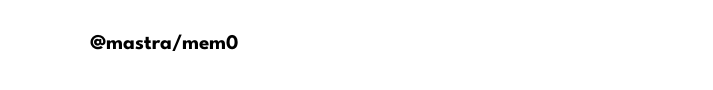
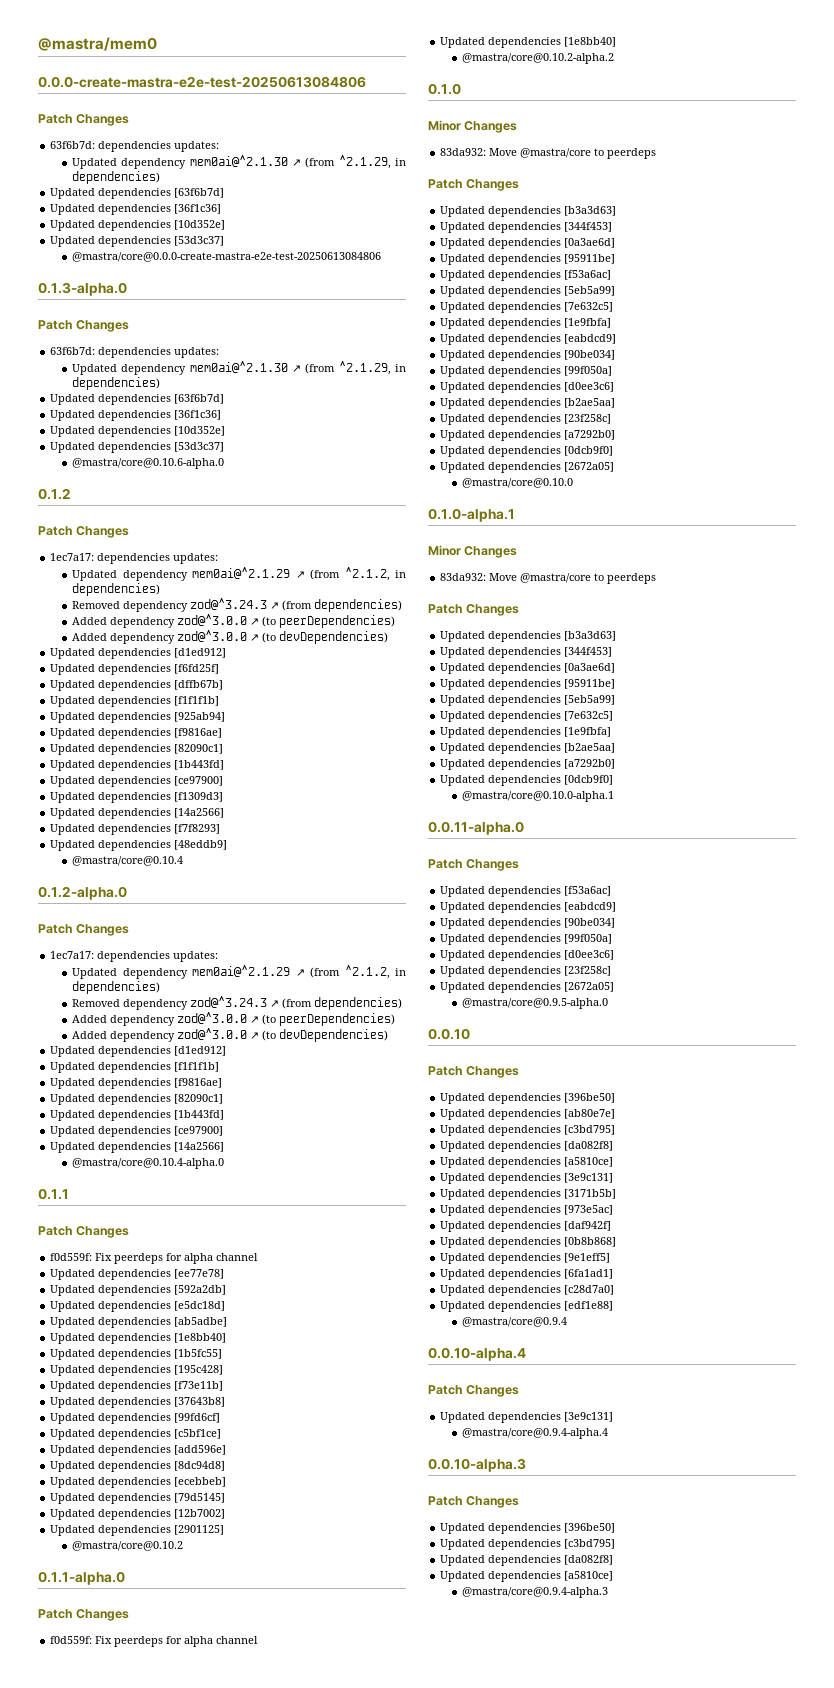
(238, 43) none -> [38,76,366,88] [38,114,130,126] [50,141,220,152] [72,155,406,169] [72,171,161,184] [50,188,225,199] [50,204,222,215] [50,220,226,231] [50,236,225,247] [72,252,382,262] [38,282,127,296] [38,320,130,332] [50,347,220,358] [72,361,406,375] [72,377,161,390] [50,394,225,405] [50,410,222,421] [50,426,226,437] [50,442,225,453] [72,458,225,469] [38,488,71,500] [38,526,130,538] [50,553,219,564] [72,567,406,581] [72,583,161,596] [72,598,403,612] [72,614,396,628] [72,630,389,644] [50,648,227,659] [50,664,220,675] [50,680,224,691] [50,696,220,707] [50,712,226,723] [50,728,223,739] [50,744,224,755] [50,760,225,771] [50,776,224,787] [50,792,224,803] [50,808,225,819] [50,824,221,835] [50,840,228,851] [72,856,184,866] [38,886,127,900] [38,924,130,936] [50,951,219,962] [72,965,406,979] [72,981,161,994] [72,996,403,1010] [72,1012,396,1026] [72,1028,389,1042] [50,1046,227,1057] [50,1062,220,1073] [50,1078,223,1089] [50,1094,224,1105] [50,1110,225,1121] [50,1126,224,1137] [50,1142,225,1153] [72,1158,225,1169] [38,1188,69,1200] [38,1226,130,1238] [50,1253,259,1264] [50,1269,225,1280] [50,1285,227,1296] [50,1301,226,1312] [50,1317,228,1328] [50,1333,227,1344] [50,1349,223,1360] [50,1365,224,1376] [50,1381,224,1392] [50,1397,226,1408] [50,1413,221,1424] [50,1429,222,1440] [50,1445,227,1456] [50,1461,226,1472] [50,1477,227,1488] [50,1493,226,1504] [50,1509,226,1520] [50,1525,225,1536] [72,1541,184,1551] [38,1571,125,1585] [38,1609,130,1621] [50,1636,259,1647] [440,37,617,48] [462,53,615,64] [428,83,461,95] [428,120,518,133] [440,148,657,159] [428,179,520,191] [440,206,617,217] [440,222,613,233] [440,238,616,249] [440,254,616,265] [440,270,612,281] [440,286,616,297] [440,302,614,313] [440,318,612,329] [440,334,617,345] [440,350,616,361] [440,366,613,377] [440,382,615,393] [440,398,616,409] [440,414,612,425] [440,430,616,441] [440,446,614,457] [440,462,615,473] [462,478,574,488] [428,508,515,522] [428,545,518,558] [440,573,657,584] [428,604,520,616] [440,631,617,642] [440,647,613,658] [440,663,616,674] [440,679,616,690] [440,695,616,706] [440,711,614,722] [440,727,612,738] [440,743,616,754] [440,759,616,770] [440,775,614,786] [462,791,615,802] [428,821,524,835] [428,859,520,871] [440,886,612,897] [440,902,617,913] [440,918,616,929] [440,934,613,945] [440,950,615,961] [440,966,612,977] [440,982,615,993] [462,998,609,1009] [428,1028,470,1040] [428,1066,520,1078] [440,1093,616,1104] [440,1109,616,1120] [440,1125,616,1136] [440,1141,614,1152] [440,1157,614,1168] [440,1173,614,1184] [440,1189,617,1200] [440,1205,614,1216] [440,1221,612,1232] [440,1237,617,1248] [440,1253,611,1264] [440,1269,614,1280] [440,1285,615,1296] [440,1301,614,1312] [462,1317,568,1327] [428,1347,526,1361] [428,1385,520,1397] [440,1412,614,1423] [462,1428,609,1439] [428,1458,526,1472] [428,1496,520,1508] [440,1523,616,1534] [440,1539,616,1550] [440,1555,614,1566] [440,1571,614,1582] [462,1587,609,1598] // 0.0.0-create-mastra-e2e-test-20250613084806 // Patch Changes // 63f6b7d: dependencies updates: // Updated dependency mem0ai@^2.1.30 ↗ (from ^2.1.29, in dependencies) // Updated dependencies [63f6b7d] // Updated dependencies [36f1c36] // Updated dependencies [10d352e] // Updated dependencies [53d3c37] // @mastra/core@0.0.0-create-mastra-e2e-test-20250613084806 // 0.1.3-alpha.0 // Patch Changes // 63f6b7d: dependencies updates: // Updated dependency mem0ai@^2.1.30 ↗ (from ^2.1.29, in dependencies) // Updated dependencies [63f6b7d] // Updated dependencies [36f1c36] // Updated dependencies [10d352e] // Updated dependencies [53d3c37] // @mastra/core@0.10.6-alpha.0 // 0.1.2 // Patch Changes // 1ec7a17: dependencies updates: // Updated dependency mem0ai@^2.1.29 ↗ (from ^2.1.2, in dependencies) // Removed dependency zod@^3.24.3 ↗ (from dependencies) // Added dependency zod@^3.0.0 ↗ (to peerDependencies) // Added dependency zod@^3.0.0 ↗ (to devDependencies) // Updated dependencies [d1ed912] // Updated dependencies [f6fd25f] // Updated dependencies [dffb67b] // Updated dependencies [f1f1f1b] // Updated dependencies [925ab94] // Updated dependencies [f9816ae] // Updated dependencies [82090c1] // Updated dependencies [1b443fd] // Updated dependencies [ce97900] // Updated dependencies [f1309d3] // Updated dependencies [14a2566] // Updated dependencies [f7f8293] // Updated dependencies [48eddb9] // @mastra/core@0.10.4 // 0.1.2-alpha.0 // Patch Changes // 1ec7a17: dependencies updates: // Updated dependency mem0ai@^2.1.29 ↗ (from ^2.1.2, in dependencies) // Removed dependency zod@^3.24.3 ↗ (from dependencies) // Added dependency zod@^3.0.0 ↗ (to peerDependencies) // Added dependency zod@^3.0.0 ↗ (to devDependencies) // Updated dependencies [d1ed912] // Updated dependencies [f1f1f1b] // Updated dependencies [f9816ae] // Updated dependencies [82090c1] // Updated dependencies [1b443fd] // Updated dependencies [ce97900] // Updated dependencies [14a2566] // @mastra/core@0.10.4-alpha.0 // 0.1.1 // Patch Changes // f0d559f: Fix peerdeps for alpha channel // Updated dependencies [ee77e78] // Updated dependencies [592a2db] // Updated dependencies [e5dc18d] // Updated dependencies [ab5adbe] // Updated dependencies [1e8bb40] // Updated dependencies [1b5fc55] // Updated dependencies [195c428] // Updated dependencies [f73e11b] // Updated dependencies [37643b8] // Updated dependencies [99fd6cf] // Updated dependencies [c5bf1ce] // Updated dependencies [add596e] // Updated dependencies [8dc94d8] // Updated dependencies [ecebbeb] // Updated dependencies [79d5145] // Updated dependencies [12b7002] // Updated dependencies [2901125] // @mastra/core@0.10.2 // 0.1.1-alpha.0 // Patch Changes // f0d559f: Fix peerdeps for alpha channel // Updated dependencies [1e8bb40] // @mastra/core@0.10.2-alpha.2 // 0.1.0 // Minor Changes // 83da932: Move @mastra/core to peerdeps // Patch Changes // Updated dependencies [b3a3d63] // Updated dependencies [344f453] // Updated dependencies [0a3ae6d] // Updated dependencies [95911be] // Updated dependencies [f53a6ac] // Updated dependencies [5eb5a99] // Updated dependencies [7e632c5] // Updated dependencies [1e9fbfa] // Updated dependencies [eabdcd9] // Updated dependencies [90be034] // Updated dependencies [99f050a] // Updated dependencies [d0ee3c6] // Updated dependencies [b2ae5aa] // Updated dependencies [23f258c] // Updated dependencies [a7292b0] // Updated dependencies [0dcb9f0] // Updated dependencies [2672a05] // @mastra/core@0.10.0 // 0.1.0-alpha.1 // Minor Changes // 83da932: Move @mastra/core to peerdeps // Patch Changes // Updated dependencies [b3a3d63] // Updated dependencies [344f453] // Updated dependencies [0a3ae6d] // Updated dependencies [95911be] // Updated dependencies [5eb5a99] // Updated dependencies [7e632c5] // Updated dependencies [1e9fbfa] // Updated dependencies [b2ae5aa] // Updated dependencies [a7292b0] // Updated dependencies [0dcb9f0] // @mastra/core@0.10.0-alpha.1 // 0.0.11-alpha.0 // Patch Changes // Updated dependencies [f53a6ac] // Updated dependencies [eabdcd9] // Updated dependencies [90be034] // Updated dependencies [99f050a] // Updated dependencies [d0ee3c6] // Updated dependencies [23f258c] // Updated dependencies [2672a05] // @mastra/core@0.9.5-alpha.0 // 0.0.10 // Patch Changes // Updated dependencies [396be50] // Updated dependencies [ab80e7e] // Updated dependencies [c3bd795] // Updated dependencies [da082f8] // Updated dependencies [a5810ce] // Updated dependencies [3e9c131] // Updated dependencies [3171b5b] // Updated dependencies [973e5ac] // Updated dependencies [daf942f] // Updated dependencies [0b8b868] // Updated dependencies [9e1eff5] // Updated dependencies [6fa1ad1] // Updated dependencies [c28d7a0] // Updated dependencies [edf1e88] // @mastra/core@0.9.4 // 0.0.10-alpha.4 // Patch Changes // Updated dependencies [3e9c131] // @mastra/core@0.9.4-alpha.4 // 0.0.10-alpha.3 // Patch Changes // Updated dependencies [396be50] // Updated dependencies [c3bd795] // Updated dependencies [da082f8] // Updated dependencies [a5810ce] // @mastra/core@0.9.4-alpha.3

